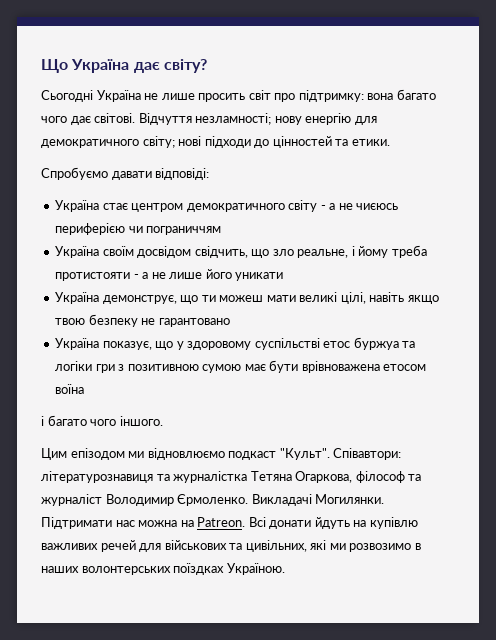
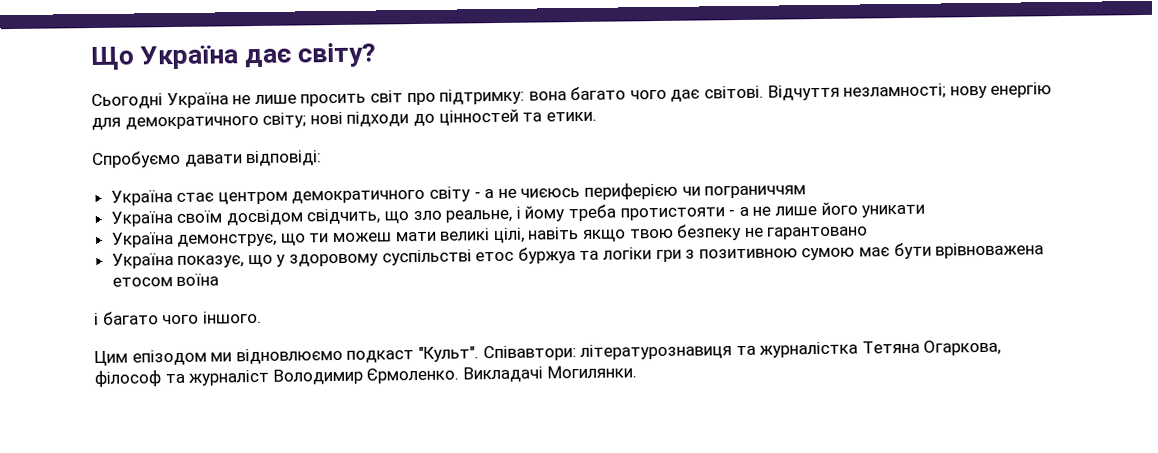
[41,517,418,529] [41,540,421,552] [41,563,285,575] Підтримати нас можна на Patreon. Всі донати йдуть на купівлю важливих речей для військових та цивільних, які ми розвозимо в наших волонтерських поїздках Україною. -> (637, 372) none

